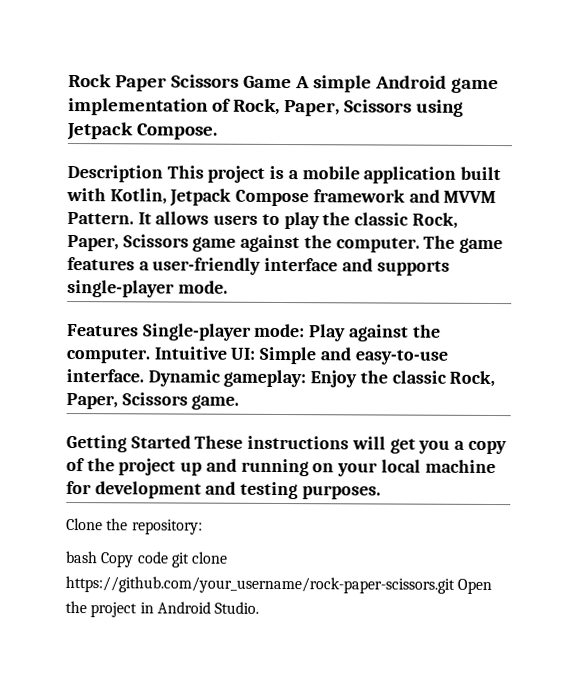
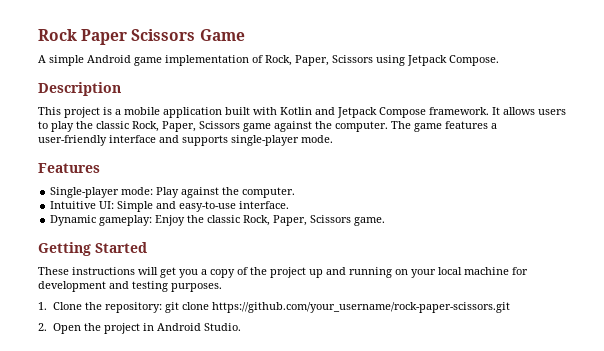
(292, 82) none -> (245, 35) //
(163, 173) none -> (121, 89) //
[109,188,497,207] [67,211,134,225] Kotlin, Jetpack Compose framework and MVVM Pattern. -> [280,107,489,118] Kotlin and Jetpack Compose framework.
(139, 330) none -> (100, 168) //
(150, 355) none -> (296, 192) //
(144, 375) none -> (290, 205) //
(191, 442) none -> (147, 247) //
(381, 492) none -> [38,302,47,310] 1.
[65,550,169,568] // bash Copy code -> (162, 307) none
(455, 584) none -> [38,323,47,331] // 2.

